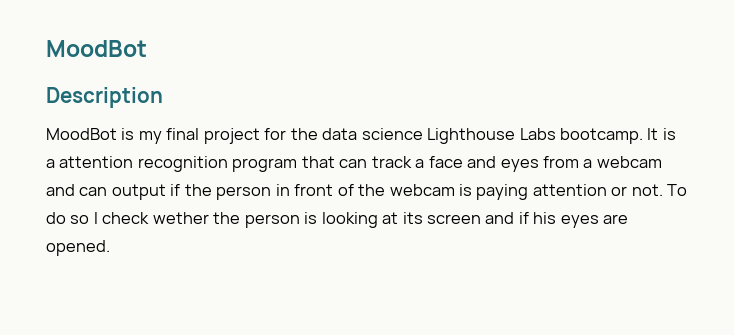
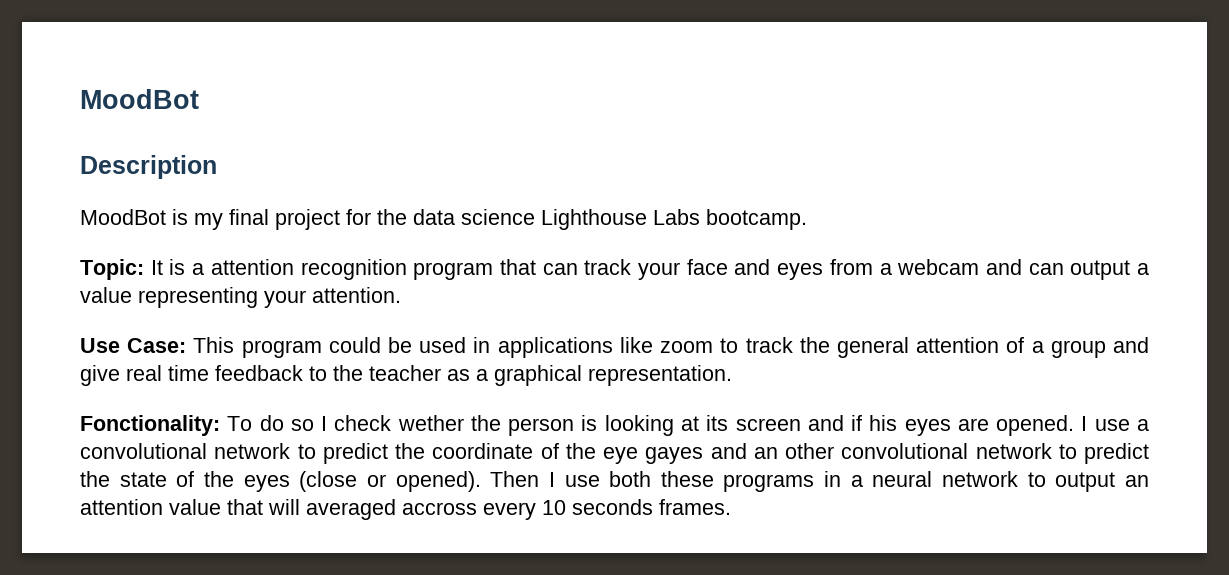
(644, 136) none -> [80,259,144,280] // Topic:
[415,159,425,168] a -> [638,262,680,280] your
[170,184,663,200] if the person in front of the webcam is paying attention or not. -> [1137,263,1150,275] [80,287,401,308] [80,337,1149,358] [80,365,732,386] [80,415,220,436] a value representing your attention. // Use Case: This program could be used in applications like zoom to track the general attention of a group and give real time feedback to the teacher as a graphical representation. // Fonctionality:
(110, 248) none -> [1081,416,1149,431] [80,443,1149,464] [80,471,1149,492] [80,499,731,520] I use a convolutional network to predict the coordinate of the eye gayes and an other convolutional network to predict the state of the eyes (close or opened). Then I use both these programs in a neural network to output an attention value that will averaged accross every 10 seconds frames.

